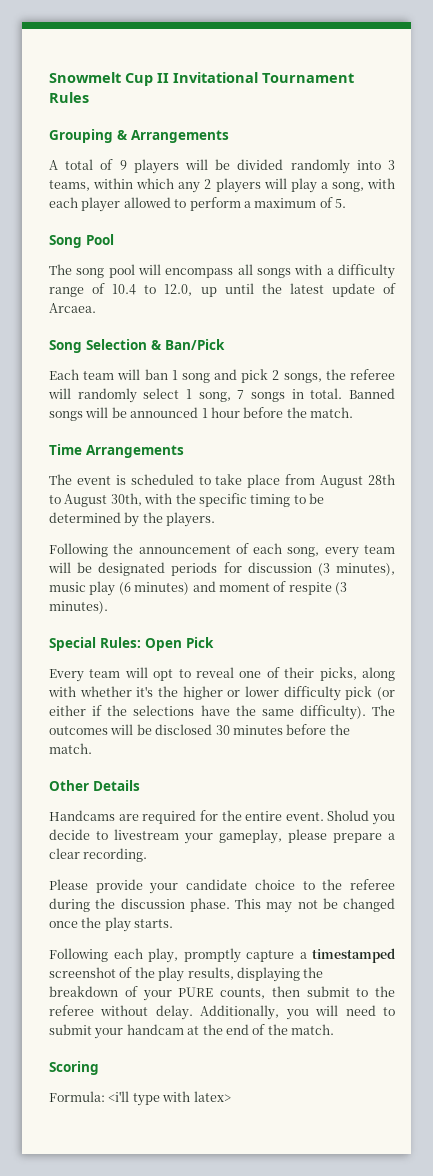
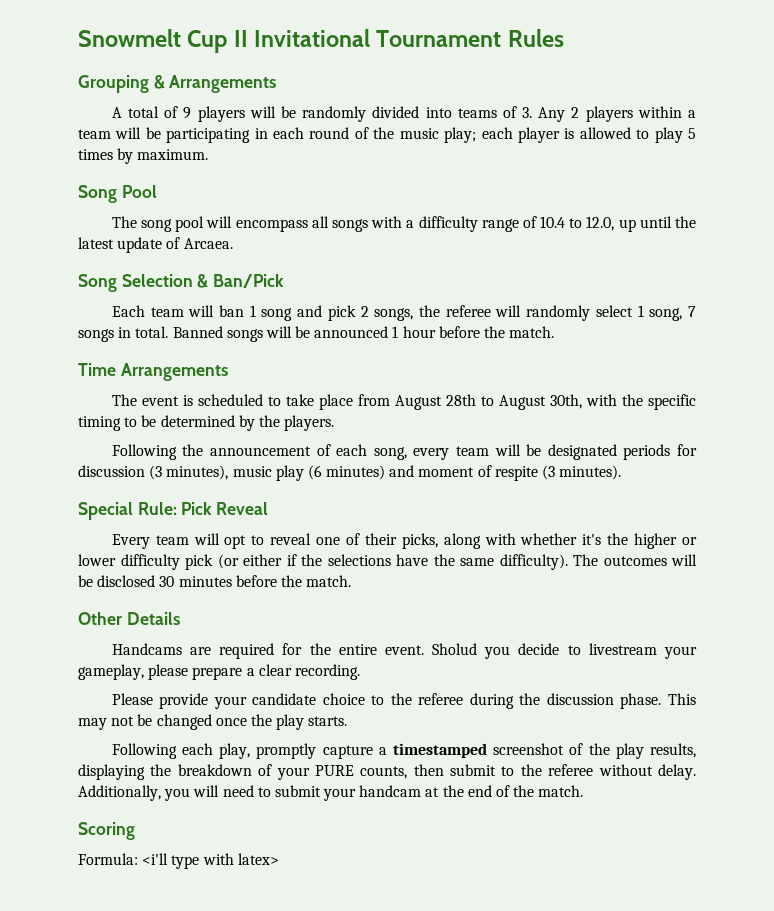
[237,159,395,174] [49,178,395,193] divided randomly into 3 teams, within which any 2 players will play a song, with -> [302,106,696,122] [78,127,477,143] randomly divided into teams of 3. Any 2 players within a team will be participating in each round of the music play;
(121, 204) none -> [564,128,575,139] is
[189,197,346,211] perform a maximum of 5. -> [654,127,697,143] [78,148,209,164] play 5 times by maximum.
[100,637,182,651] Rules: Open -> [137,502,177,515] Rule:
(214, 642) none -> [216,502,269,515] Reveal

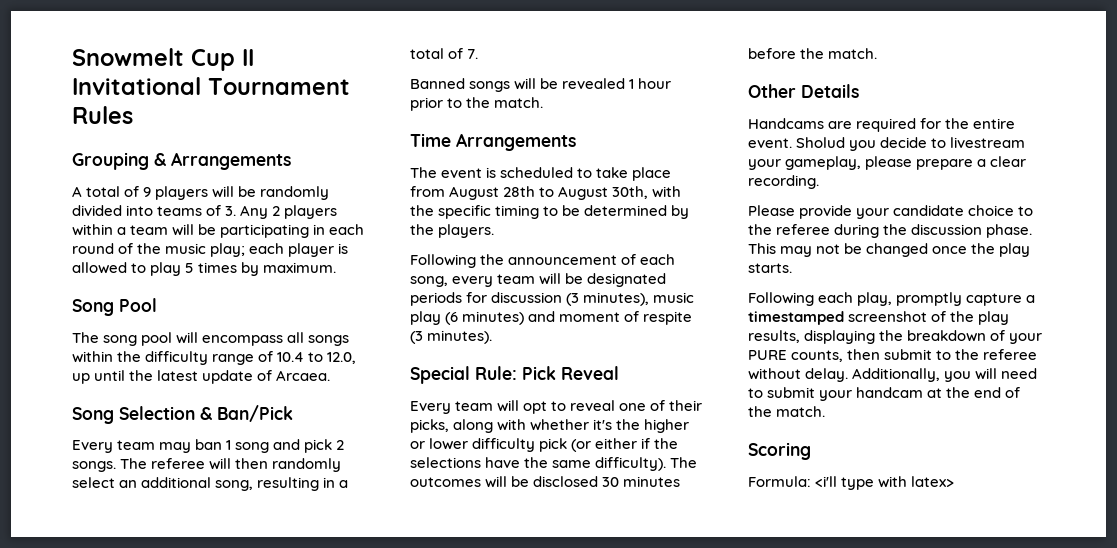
[371,216,415,228] with a -> [72,351,142,363] within the
[111,305,215,317] Each team will -> [72,440,192,453] Every team may
[374,305,440,321] songs, the -> [72,458,148,472] songs. The
(522, 311) none -> [235,458,269,469] then
[637,305,696,321] [78,326,169,342] 1 song, 7 songs in total. -> [119,477,349,491] [410,48,479,59] an additional song, resulting in a total of 7. //
[314,326,389,338] announced -> [562,78,626,89] revealed
[438,326,480,338] before -> [410,97,463,111] prior to

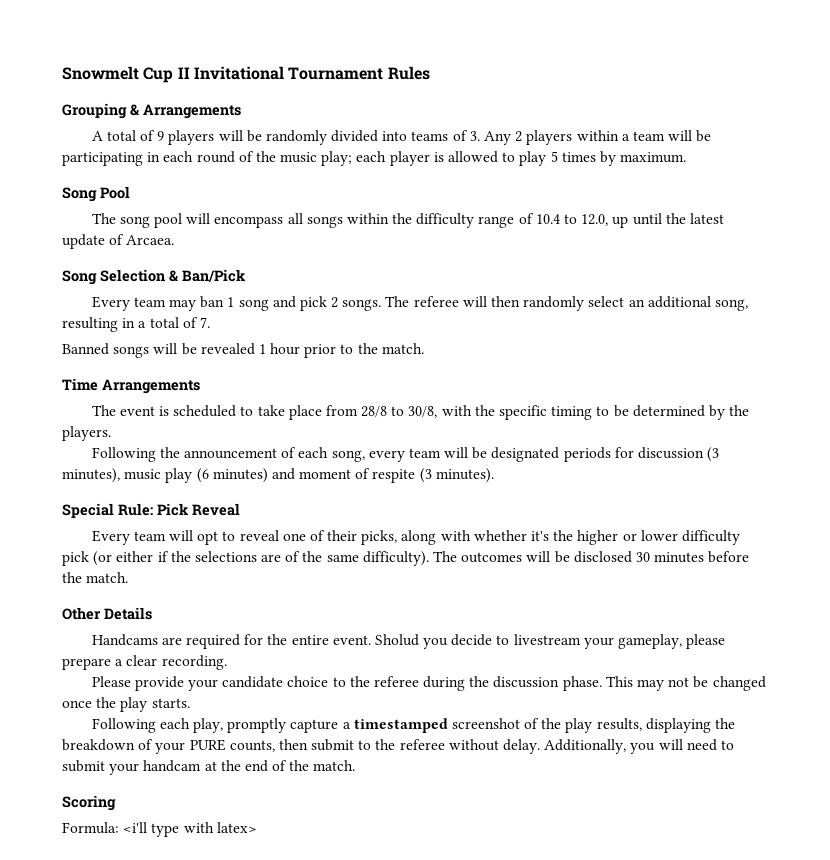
[449,186,649,200] August 28th to August 30th, -> [361,406,438,418] 28/8 to 30/8,
[485,457,521,468] have -> [261,551,301,562] are of

